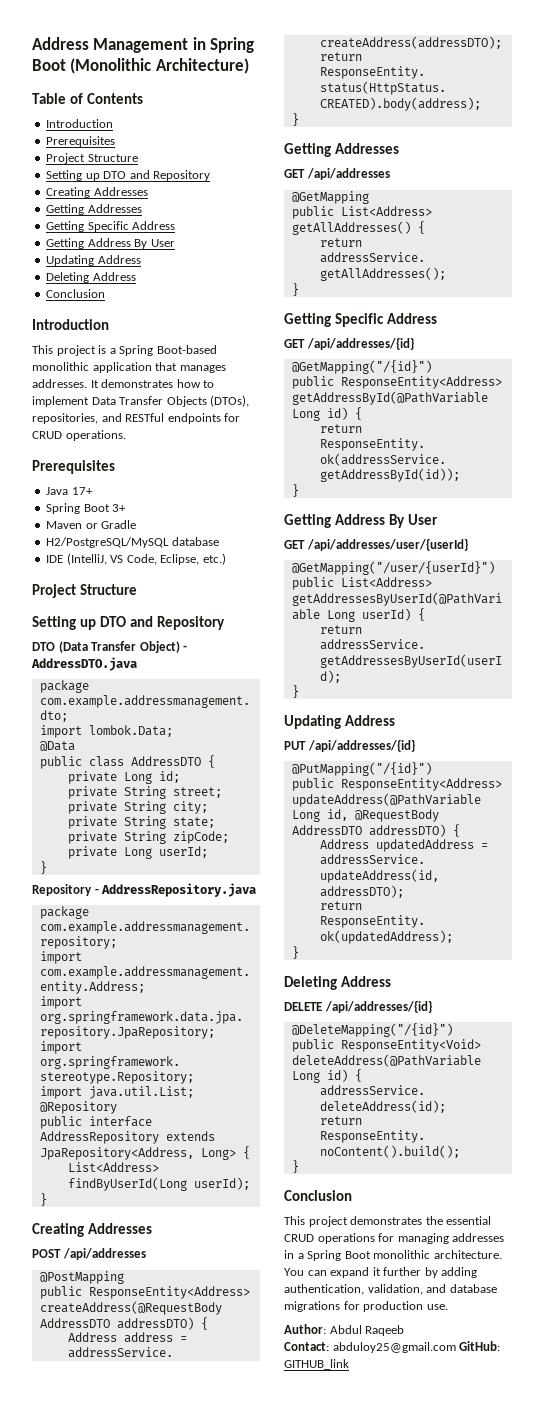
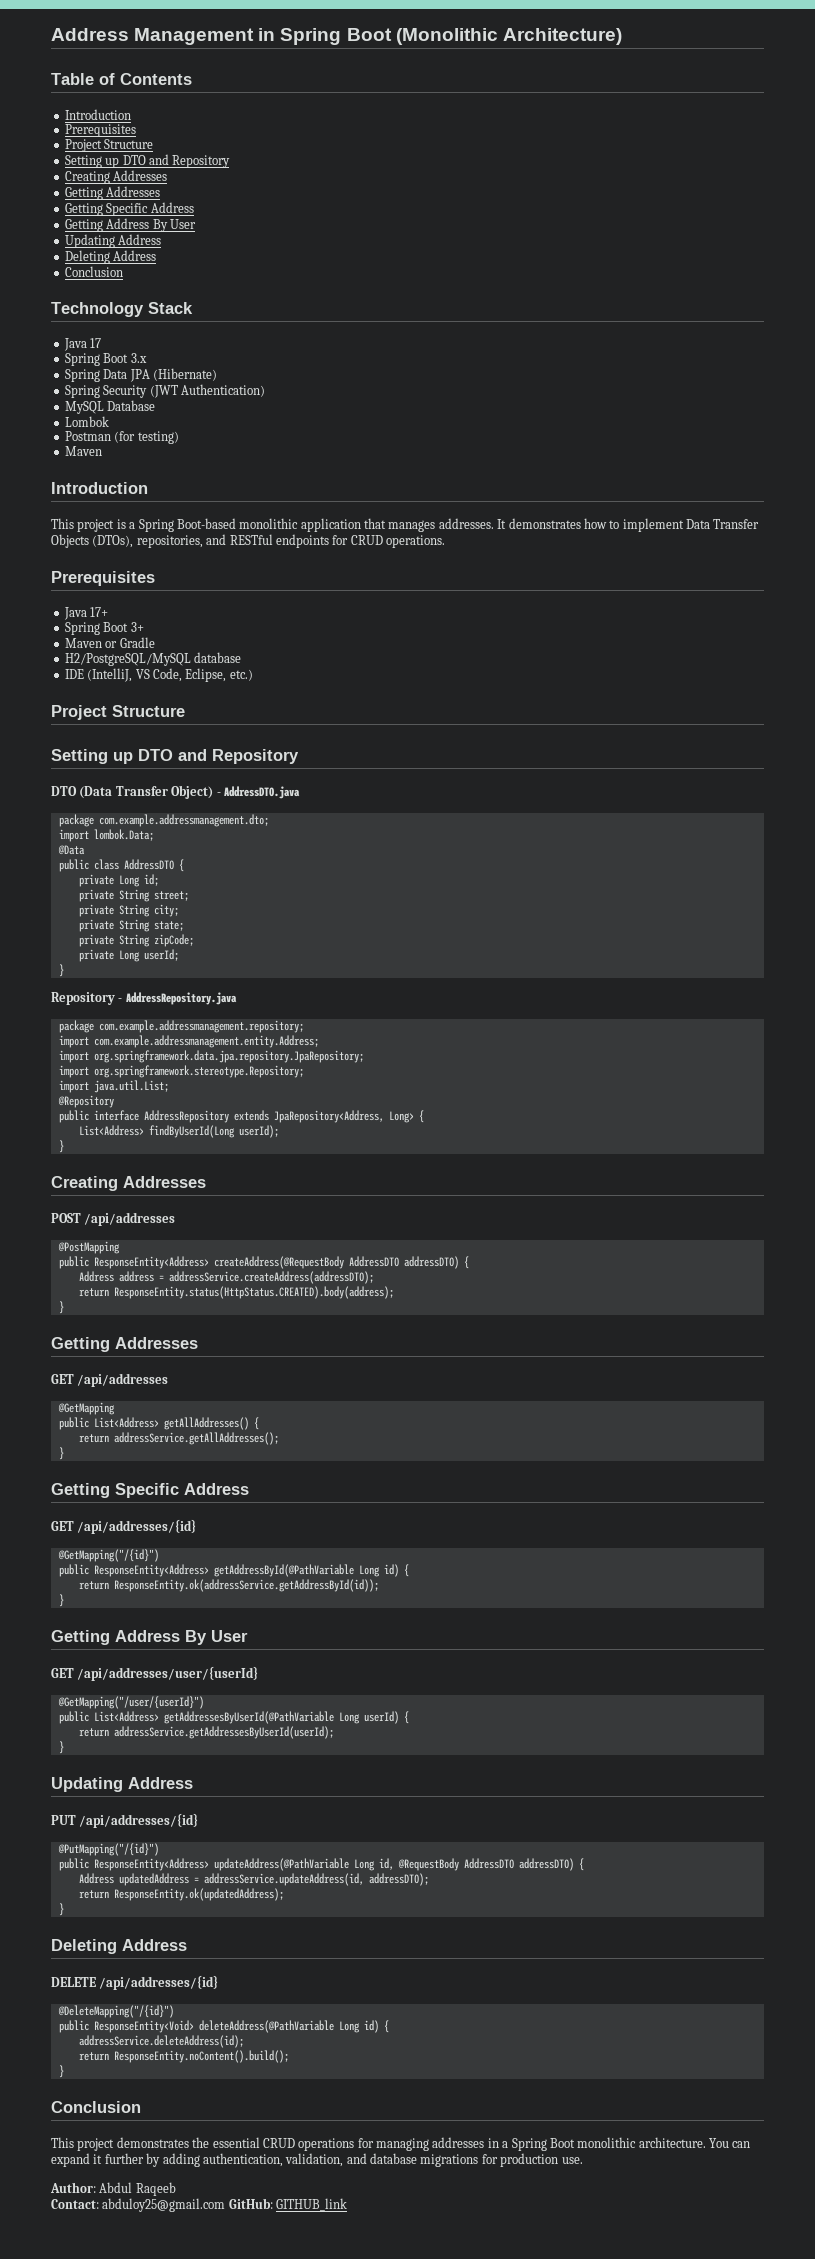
(106, 293) none -> [51,302,193,317] [63,338,102,351] [64,353,147,366] [64,368,217,382] [64,384,265,398] [64,400,156,414] [64,416,109,427] [64,431,179,444] [64,446,102,456] // Technology Stack // Java 17 // Spring Boot 3.x // Spring Data JPA (Hibernate) // Spring Security (JWT Authentication) // MySQL Database // Lombok // Postman (for testing) // Maven

